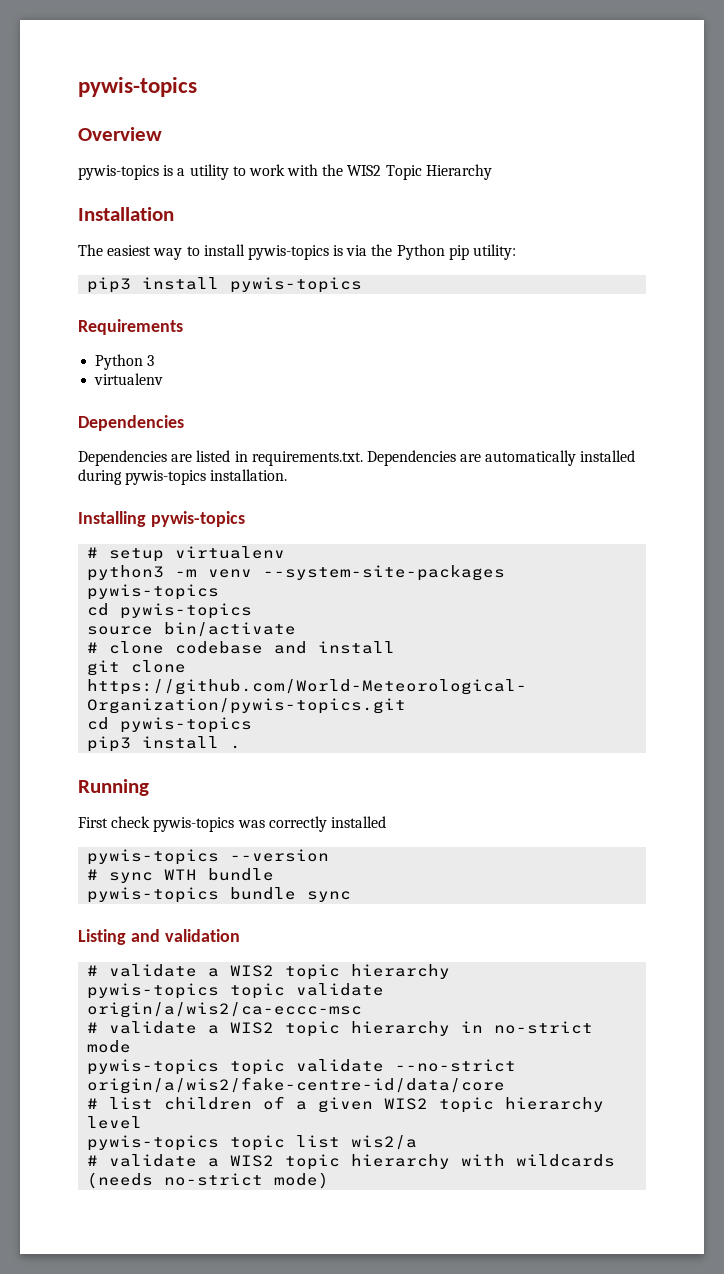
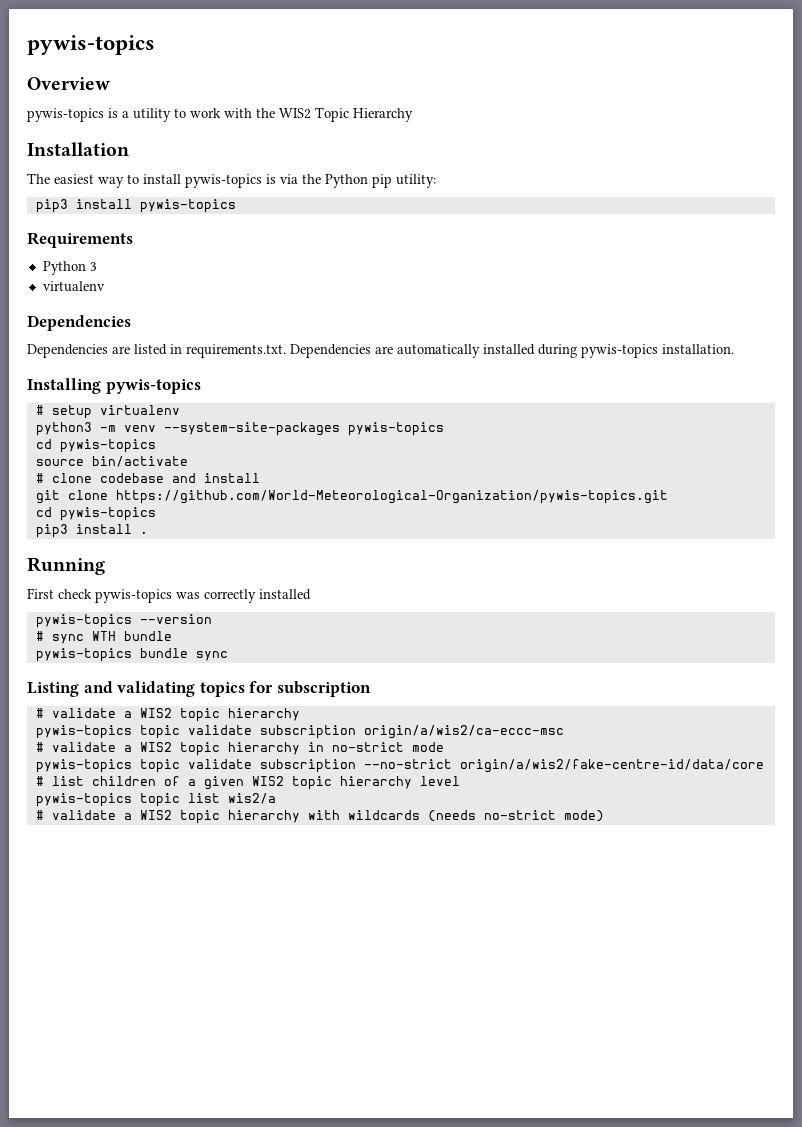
[164,929,240,942] validation -> [117,681,371,697] validating topics for subscription
(385, 989) none -> [259,725,356,739] subscription
(385, 1065) none -> [259,759,356,773] subscription

